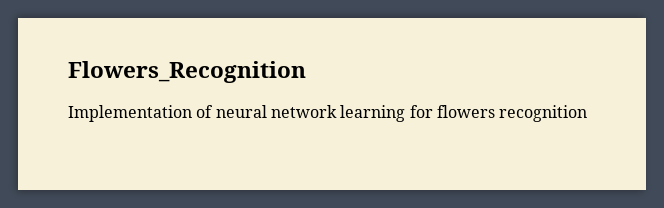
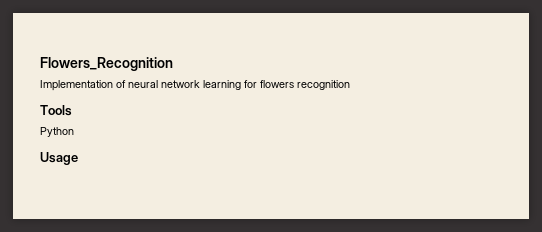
(588, 113) none -> [40,105,72,116] [40,127,74,137] [40,152,78,165] // Tools // Python // Usage

